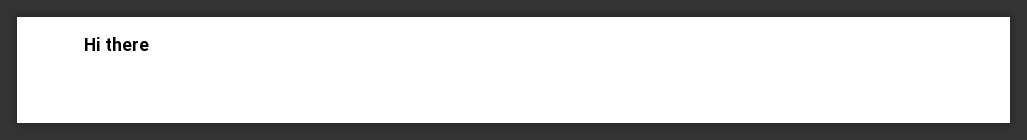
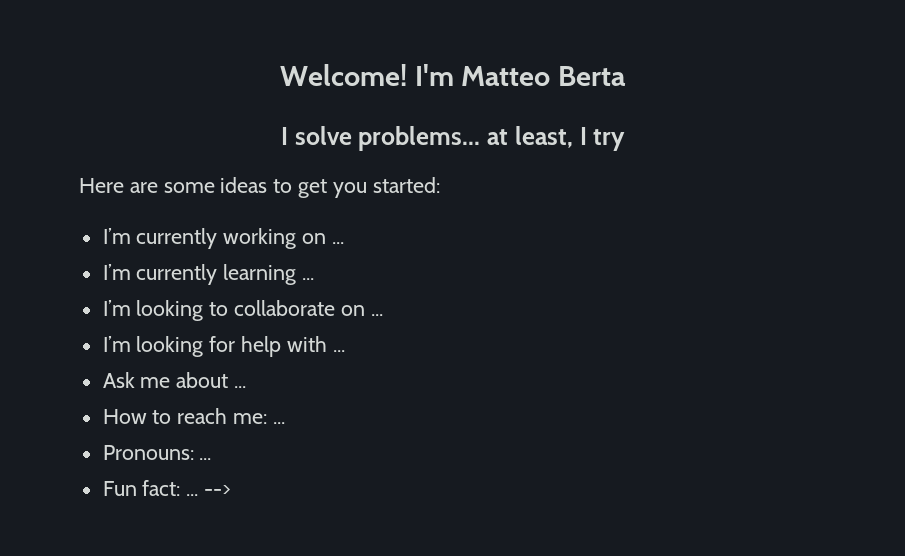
[84,37,149,51] Hi there -> [279,64,627,86] [280,126,626,151] [79,177,440,198] [102,228,344,249] [102,264,315,285] [102,300,383,321] [102,336,345,357] [102,372,247,388] [102,408,285,424] [102,445,212,460] [102,480,232,496] Welcome! I'm Matteo Berta // I solve problems... at least, I try // Here are some ideas to get you started: // I’m currently working on ... // I’m currently learning ... // I’m looking to collaborate on ... // I’m looking for help with ... // Ask me about ... // How to reach me: ... // Pronouns: ... // Fun fact: ... -->

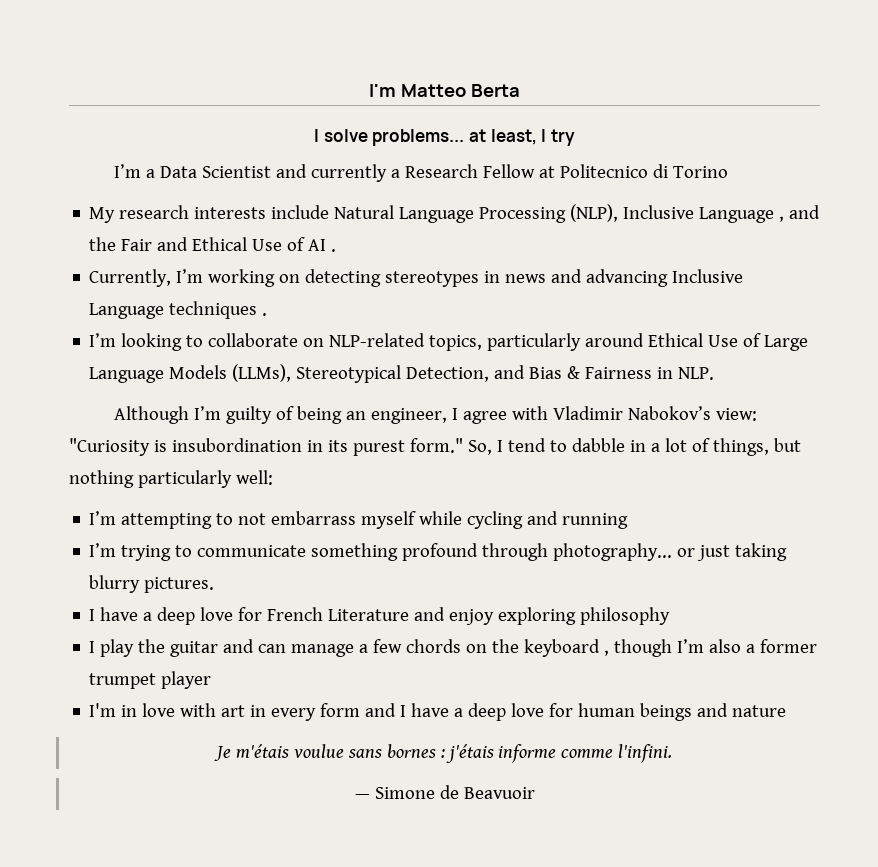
[279,64,407,86] Welcome! -> (369, 90) none
[79,177,440,198] [102,228,344,249] [102,264,315,285] Here are some ideas to get you started: // I’m currently working on ... // I’m currently learning ... -> [114,164,729,182] [89,204,821,223] [89,237,337,252] [89,269,744,287] [89,301,268,319] I’m a Data Scientist and currently a Research Fellow at Politecnico di Torino // My research interests include Natural Language Processing (NLP), Inclusive Language , and the Fair and Ethical Use of AI . // Currently, I’m working on detecting stereotypes in news and advancing Inclusive Language techniques .
[370,314,383,316] [102,336,345,357] [102,372,247,388] [102,408,285,424] [102,445,212,460] [102,480,232,496] ... // I’m looking for help with ... // Ask me about ... // How to reach me: ... // Pronouns: ... // Fun fact: ... --> -> [329,333,809,351] [89,364,715,383] [114,406,758,424] [69,438,801,456] [69,470,273,488] [89,511,629,529] [89,543,788,561] [89,575,215,593] [89,607,671,625] [89,639,818,657] [89,671,212,689] [89,703,787,721] [213,744,673,763] [354,785,535,799] NLP-related topics, particularly around Ethical Use of Large Language Models (LLMs), Stereotypical Detection, and Bias & Fairness in NLP. // Although I’m guilty of being an engineer, I agree with Vladimir Nabokov’s view: "Curiosity is insubordination in its purest form." So, I tend to dabble in a lot of things, but nothing particularly well: // I’m attempting to not embarrass myself while cycling and running // I’m trying to communicate something profound through photography... or just taking blurry pictures. // I have a deep love for French Literature and enjoy exploring philosophy // I play the guitar and can manage a few chords on the keyboard , though I’m also a former trumpet player // I'm in love with art in every form and I have a deep love for human beings and nature // Je m'étais voulue sans bornes : j'étais informe comme l'infini. // — Simone de Beavuoir

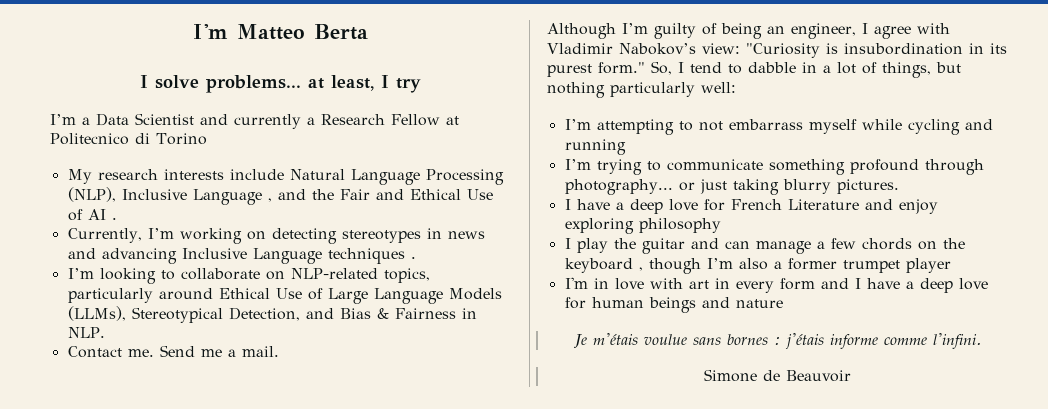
(715, 373) none -> [67,345,279,358] // Contact me. Send me a mail.
[354,794,370,799] — -> (981, 341) none
[463,787,535,799] Beavuoir -> [786,370,851,382] Beauvoir

